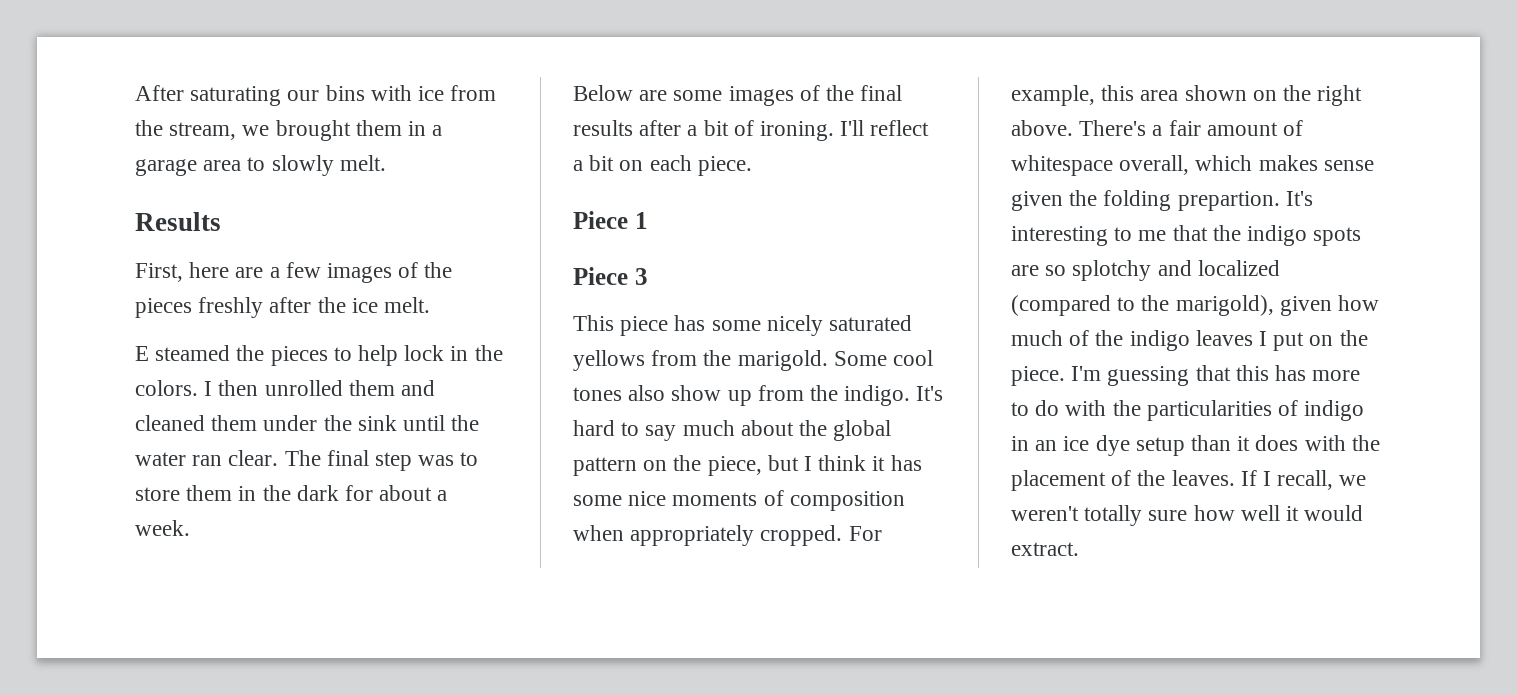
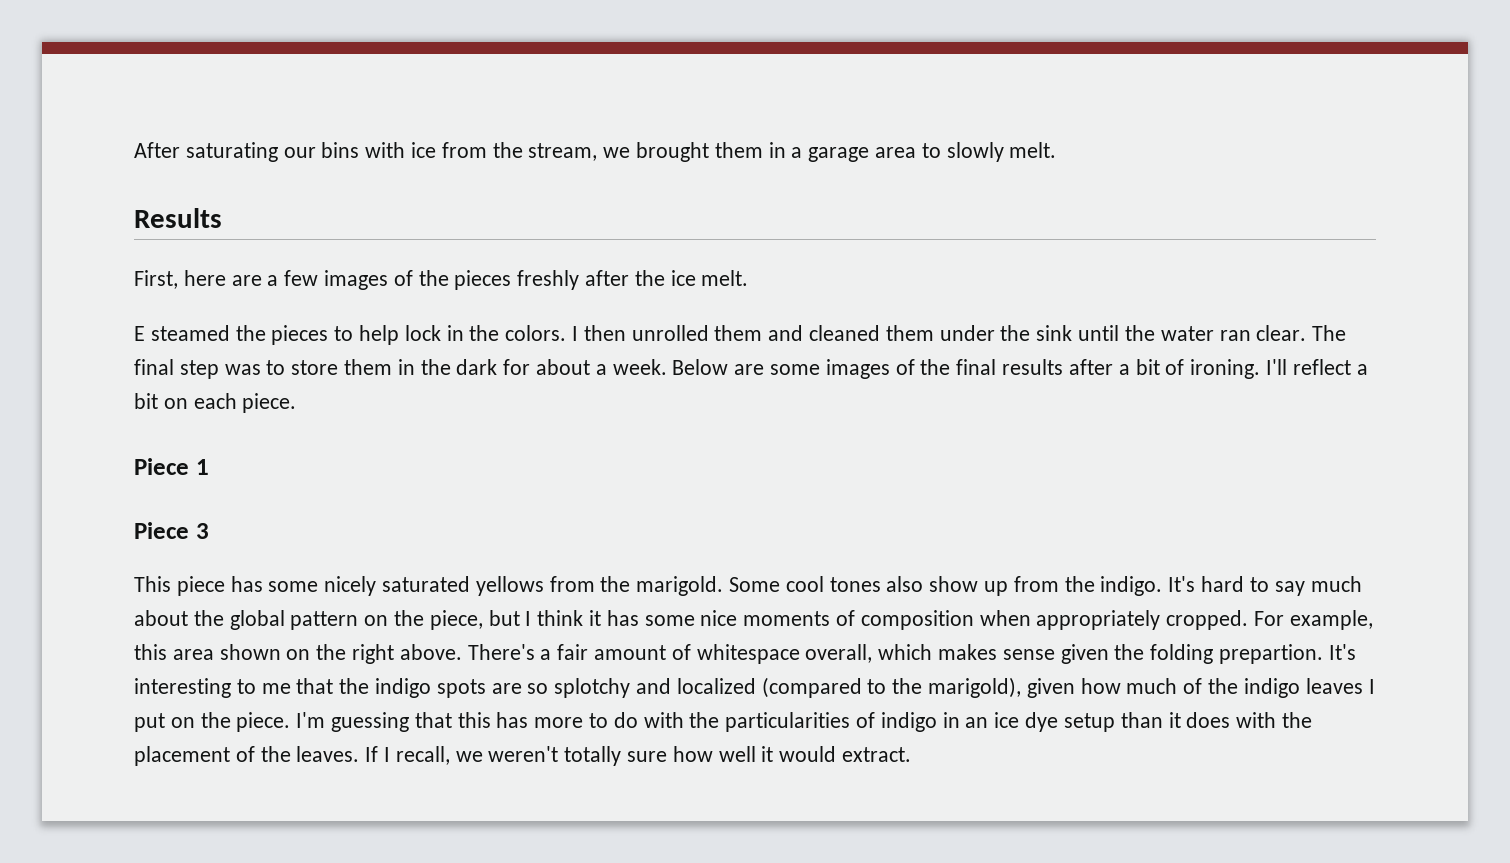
(190, 528) // -> (667, 367) none

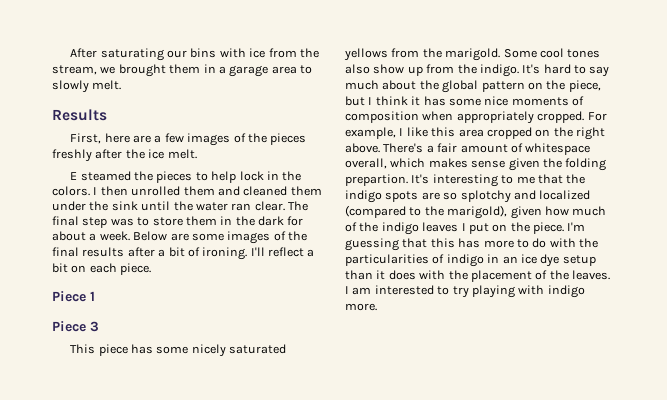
(1373, 620) none -> [399,127,428,137] I like
[219,644,281,660] shown -> [486,127,532,139] cropped
[365,746,912,766] If I recall, we weren't totally sure how well it would extract. -> [345,285,585,298] [345,303,377,311] I am interested to try playing with indigo more.

